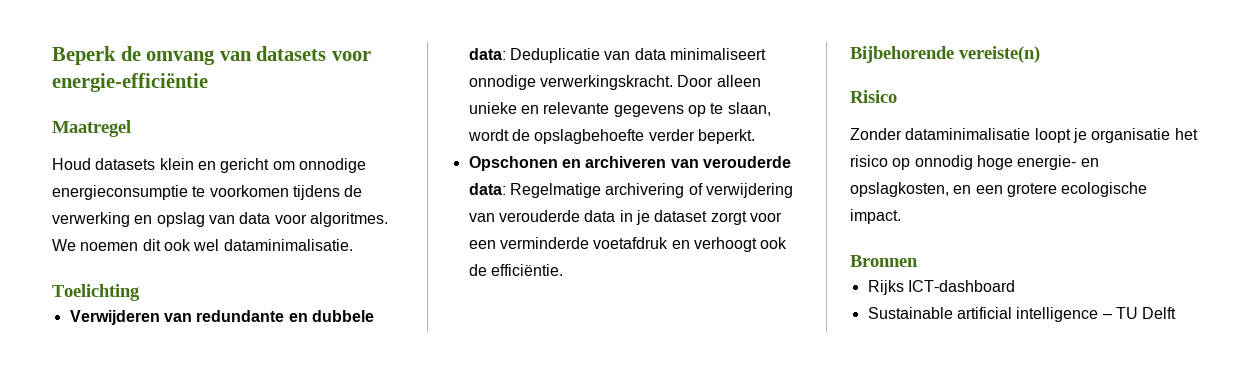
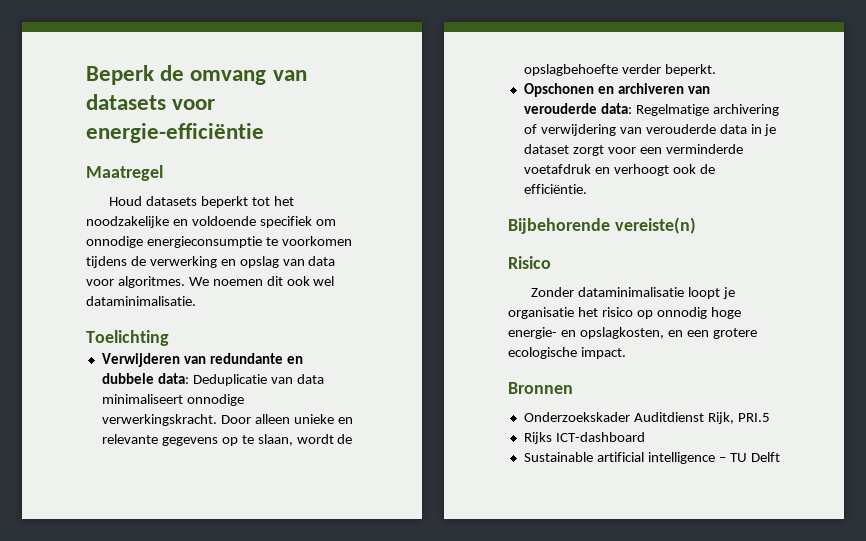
[159,158,270,173] klein en gericht -> [200,196,294,208] [86,216,312,228] beperkt tot het noodzakelijke en voldoende specifiek
(918, 261) none -> [523,412,770,424] // Onderzoekskader Auditdienst Rijk, PRI.5

